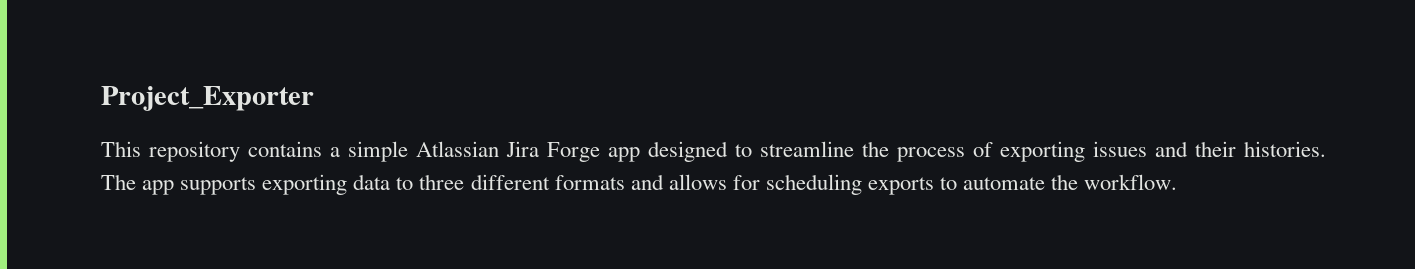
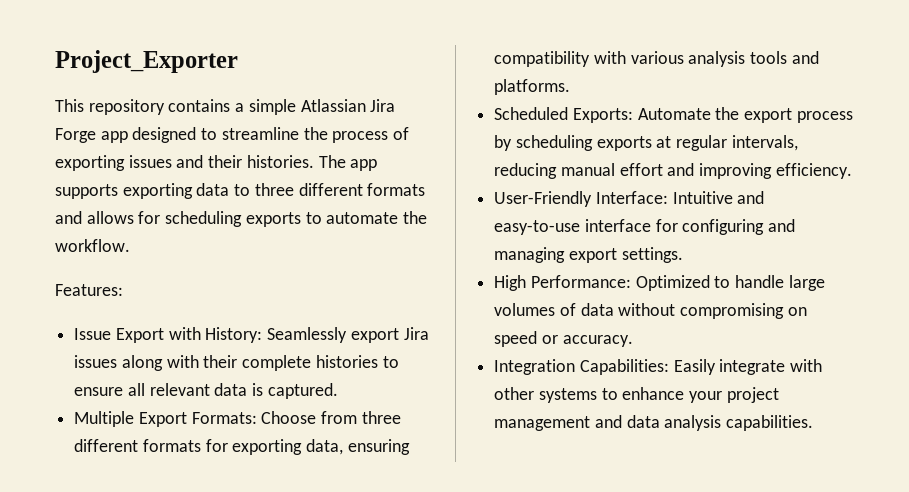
(1178, 182) none -> [55,284,123,296] [74,327,429,343] [74,355,399,371] [74,383,338,399] [74,411,401,427] [74,439,410,455] [494,51,819,67] [494,79,571,95] [494,107,853,123] [494,135,798,151] [494,163,852,179] [494,191,765,207] [494,219,796,235] [494,247,683,263] [494,275,825,291] [494,303,807,319] [494,331,633,347] [494,359,823,375] [494,387,779,403] [494,415,814,431] // Features: // Issue Export with History: Seamlessly export Jira issues along with their complete histories to ensure all relevant data is captured. // Multiple Export Formats: Choose from three different formats for exporting data, ensuring compatibility with various analysis tools and platforms. // Scheduled Exports: Automate the export process by scheduling exports at regular intervals, reducing manual effort and improving efficiency. // User-Friendly Interface: Intuitive and easy-to-use interface for configuring and managing export settings. // High Performance: Optimized to handle large volumes of data without compromising on speed or accuracy. // Integration Capabilities: Easily integrate with other systems to enhance your project management and data analysis capabilities.

